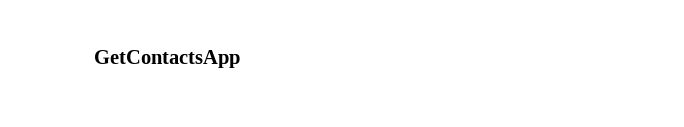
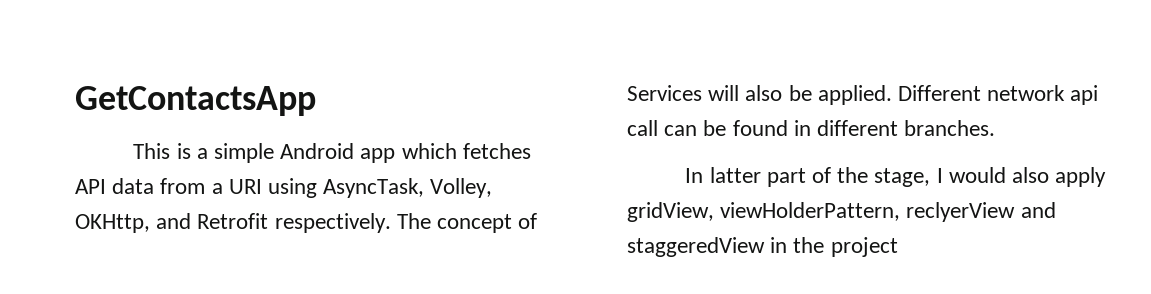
(240, 59) none -> [133,143,531,163] [75,178,493,198] [75,213,538,233] [627,85,1099,105] [627,120,996,136] [685,167,1107,187] [627,202,1056,222] [627,237,898,257] // This is a simple Android app which fetches API data from a URI using AsyncTask, Volley, OKHttp, and Retrofit respectively. The concept of Services will also be applied. Different network api call can be found in different branches. // In latter part of the stage, I would also apply gridView, viewHolderPattern, reclyerView and staggeredView in the project

